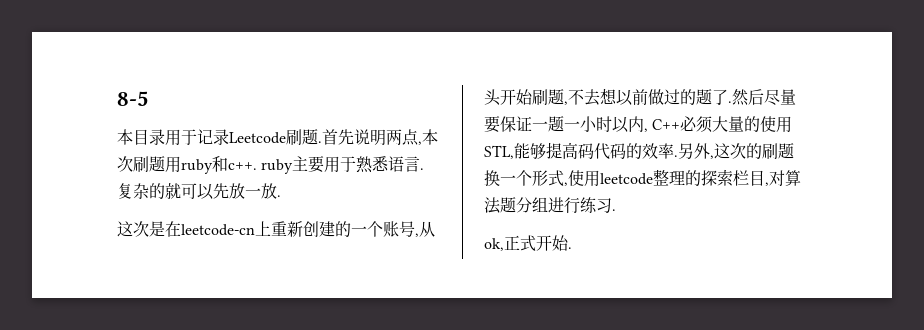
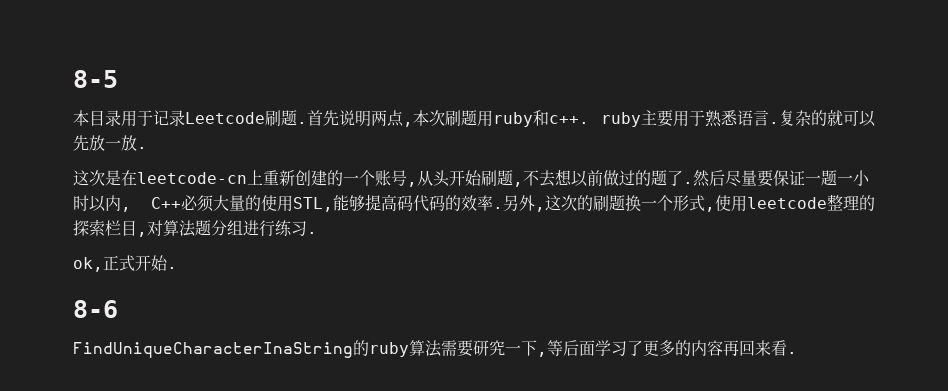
(572, 248) none -> [73,300,118,318] [73,340,797,358] // 8-6 // FindUniqueCharacterInaString的ruby算法需要研究一下,等后面学习了更多的内容再回来看.

